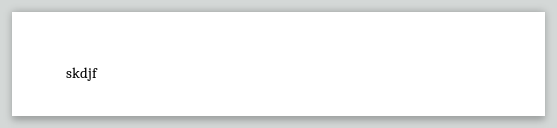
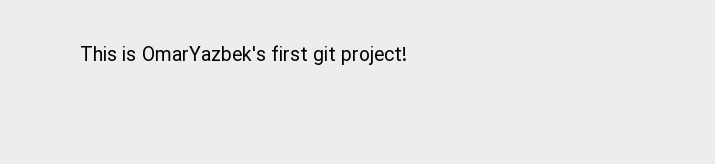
[66,67,98,81] skdjf -> [80,45,408,65] This is OmarYazbek's first git project!

